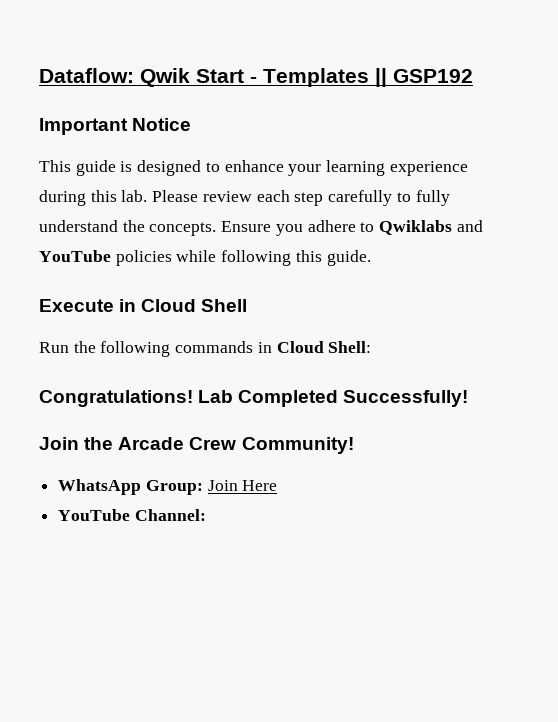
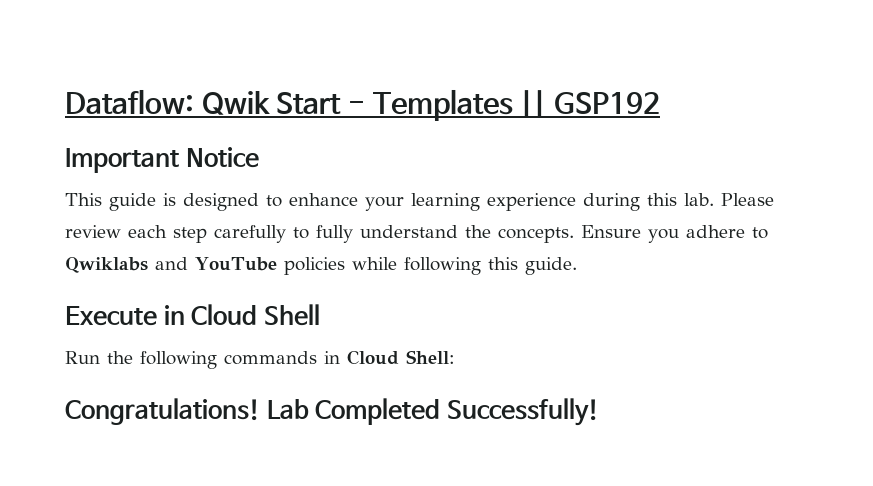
[39,437,354,454] [58,479,278,495] [58,509,206,521] // Join the Arcade Crew Community! // WhatsApp Group: Join Here // YouTube Channel: -> (599, 412) none

